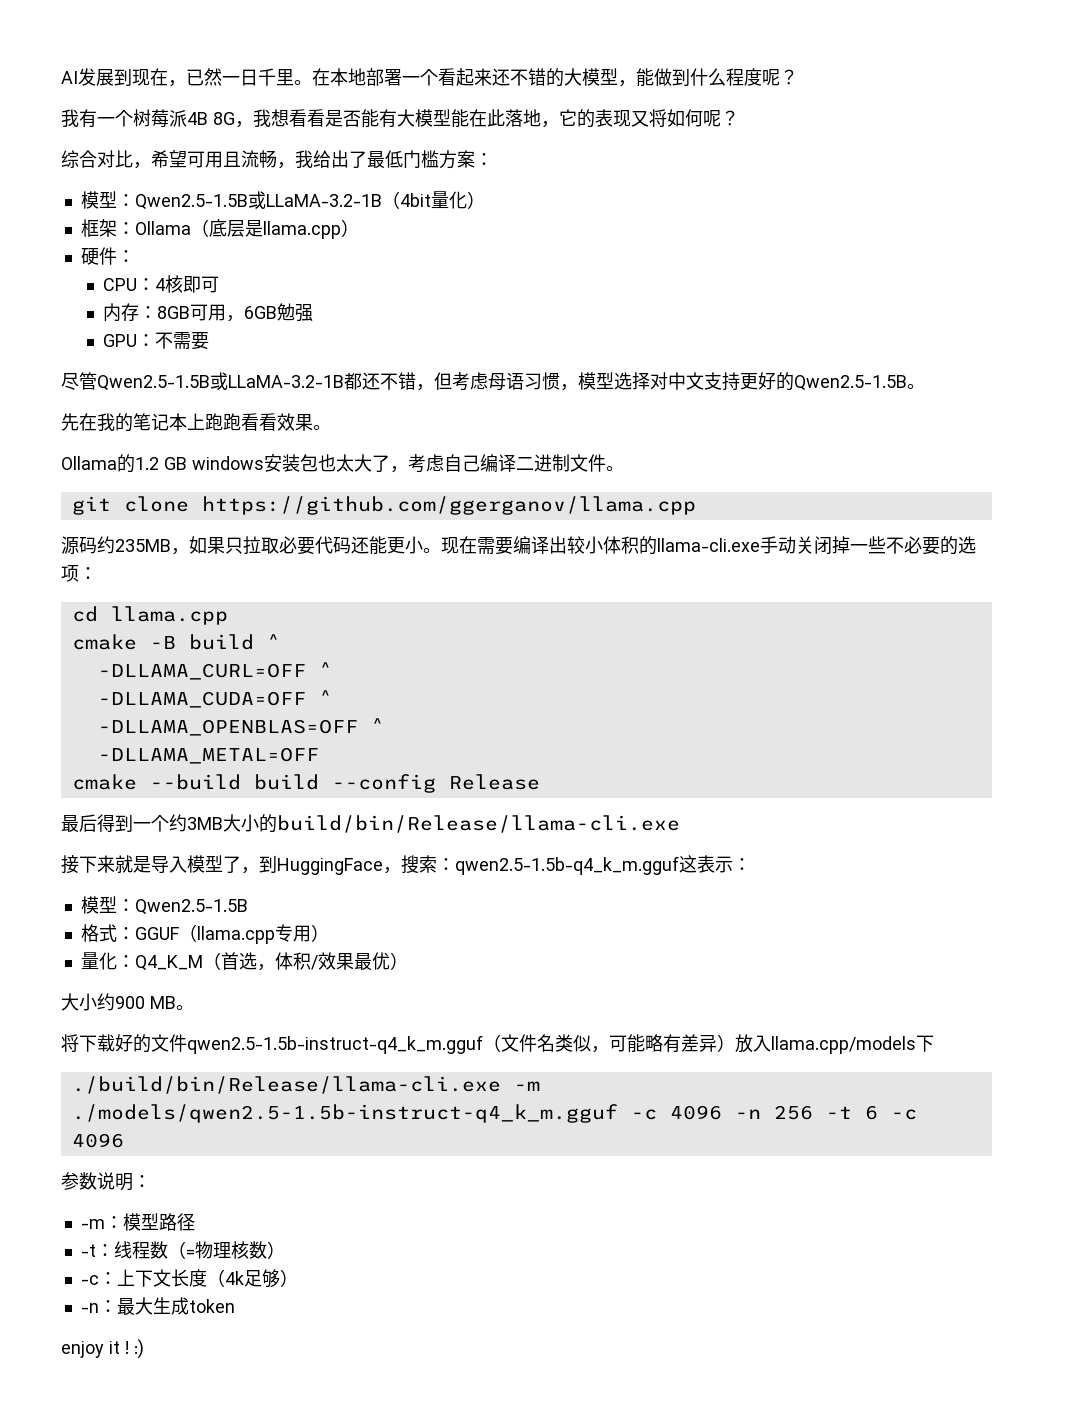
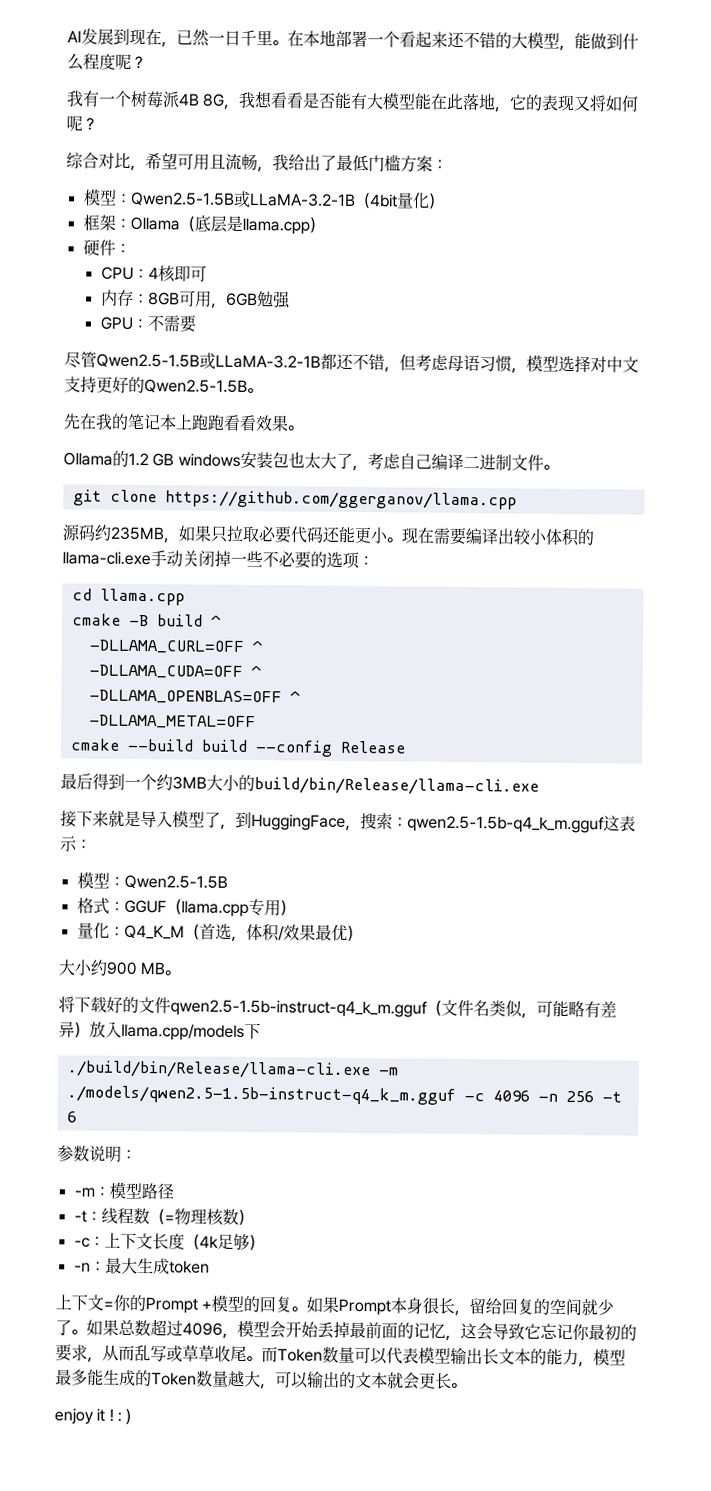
[890,1109,917,1120] [71,1133,124,1148] -c 4096 -> (77, 1117) none
(235, 1306) none -> [55,1294,615,1317] [55,1319,637,1341] [55,1344,626,1368] [55,1369,467,1390] // 上下文=你的Prompt +模型的回复。如果Prompt本身很长，留给回复的空间就少了。如果总数超过4096，模型会开始丢掉最前面的记忆，这会导致它忘记你最初的要求，从而乱写或草草收尾。而Token数量可以代表模型输出长文本的能力，模型最多能生成的Token数量越大，可以输出的文本就会更长。
[134,1339,144,1359] :) -> [116,1408,132,1425] : )

